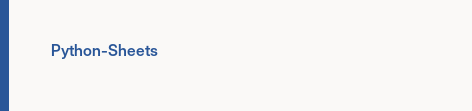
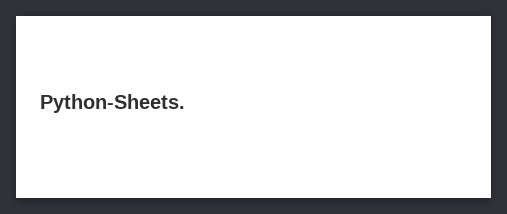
[51,44,158,59] Python-Sheets -> [40,94,185,113] Python-Sheets.

